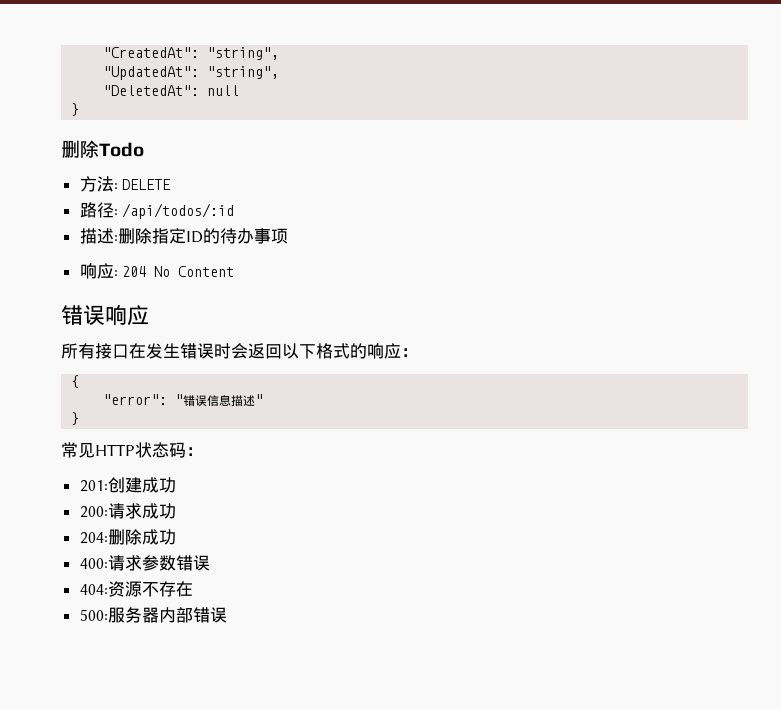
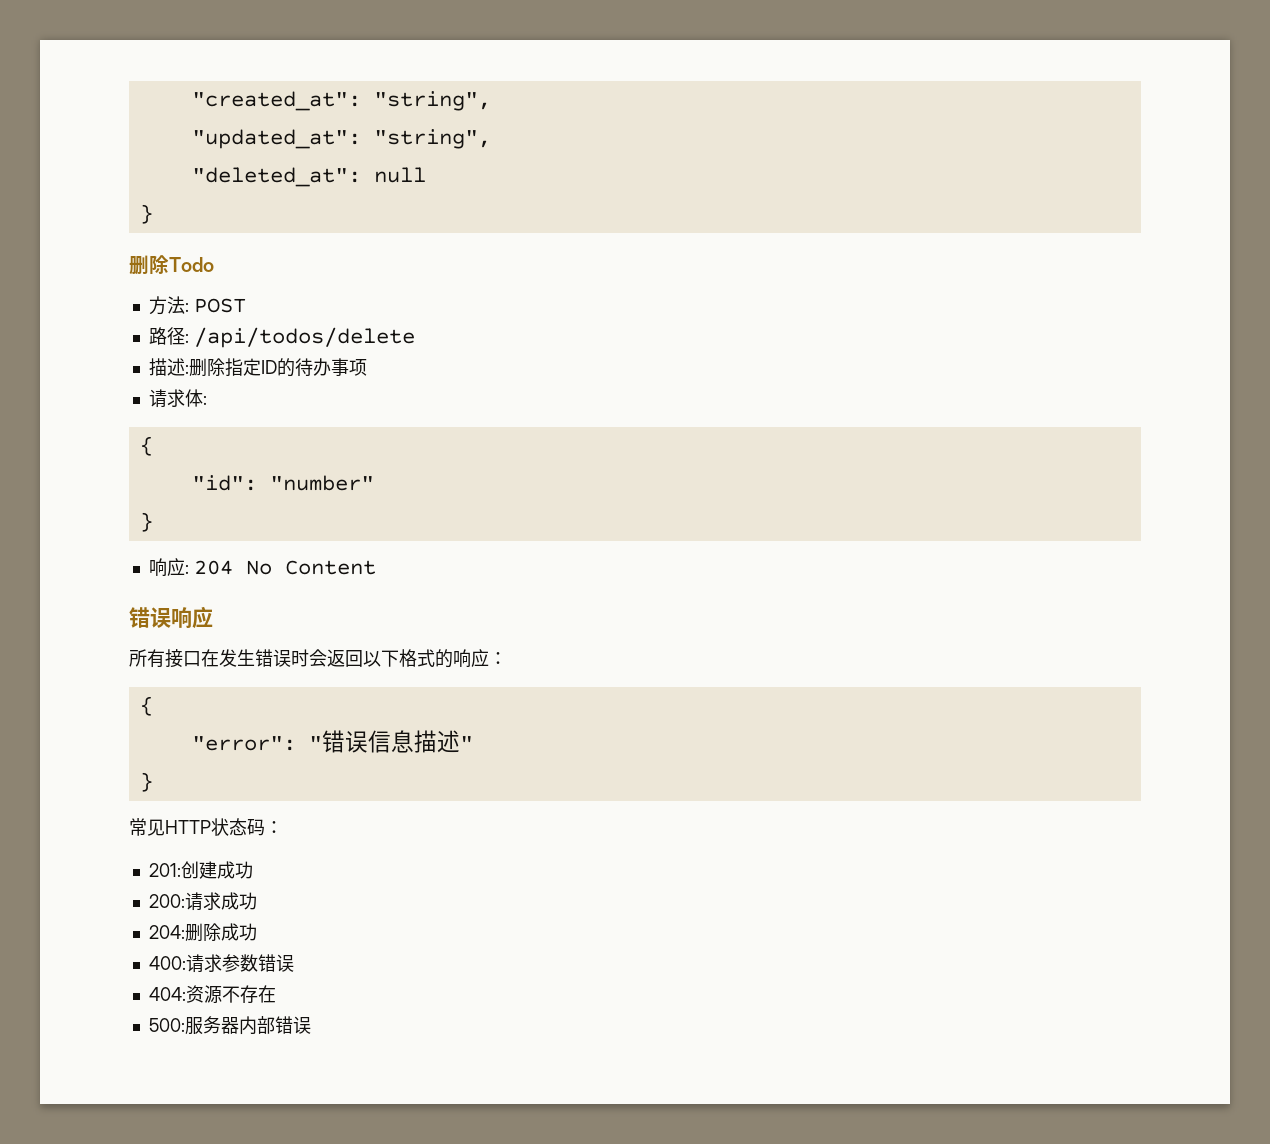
[103,47,280,60] [103,66,280,80] [103,85,200,96] "CreatedAt": "string", // "UpdatedAt": "string", // "DeletedAt": -> [191,91,491,111] [191,129,491,149] [191,167,361,187] "created_at": "string", // "updated_at": "string", // "deleted_at":
[122,179,171,190] DELETE -> [193,298,246,313] POST
[122,203,235,219] /api/todos/:id -> [193,327,415,348] /api/todos/delete
(288, 236) none -> [148,389,207,408] [139,436,153,456] [191,475,374,491] [139,512,153,532] // 请求体: // { // "id": "number" // }

